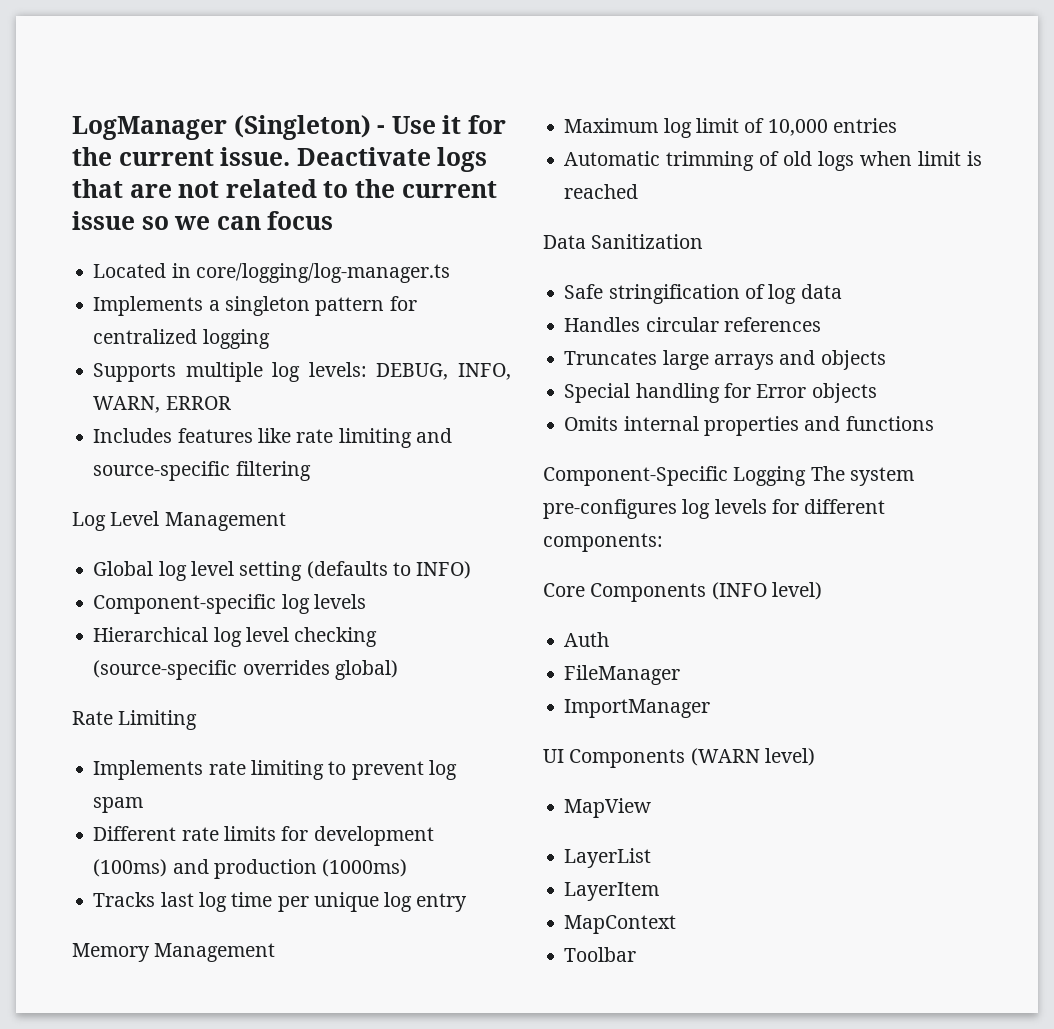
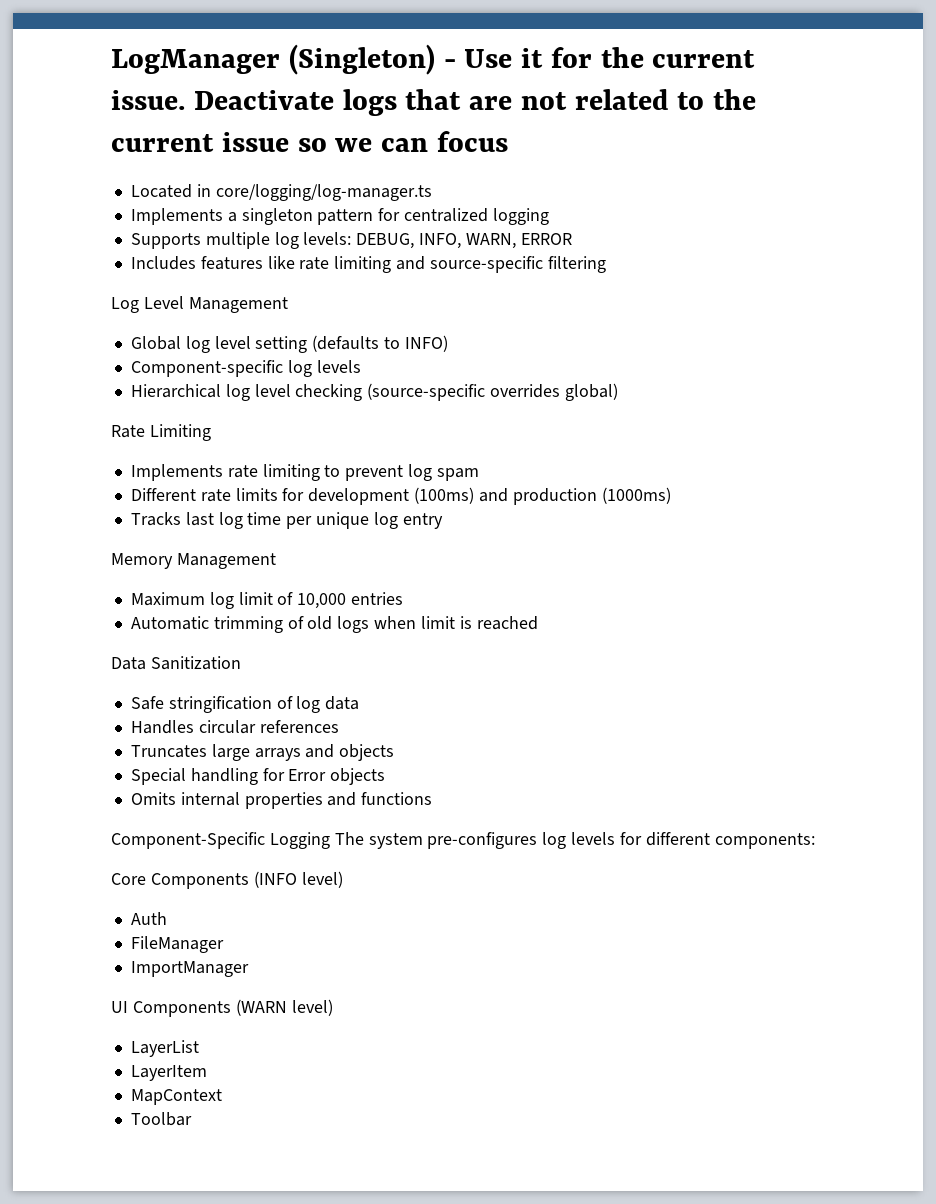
[564,798,652,818] // MapView -> (333, 1007) none

